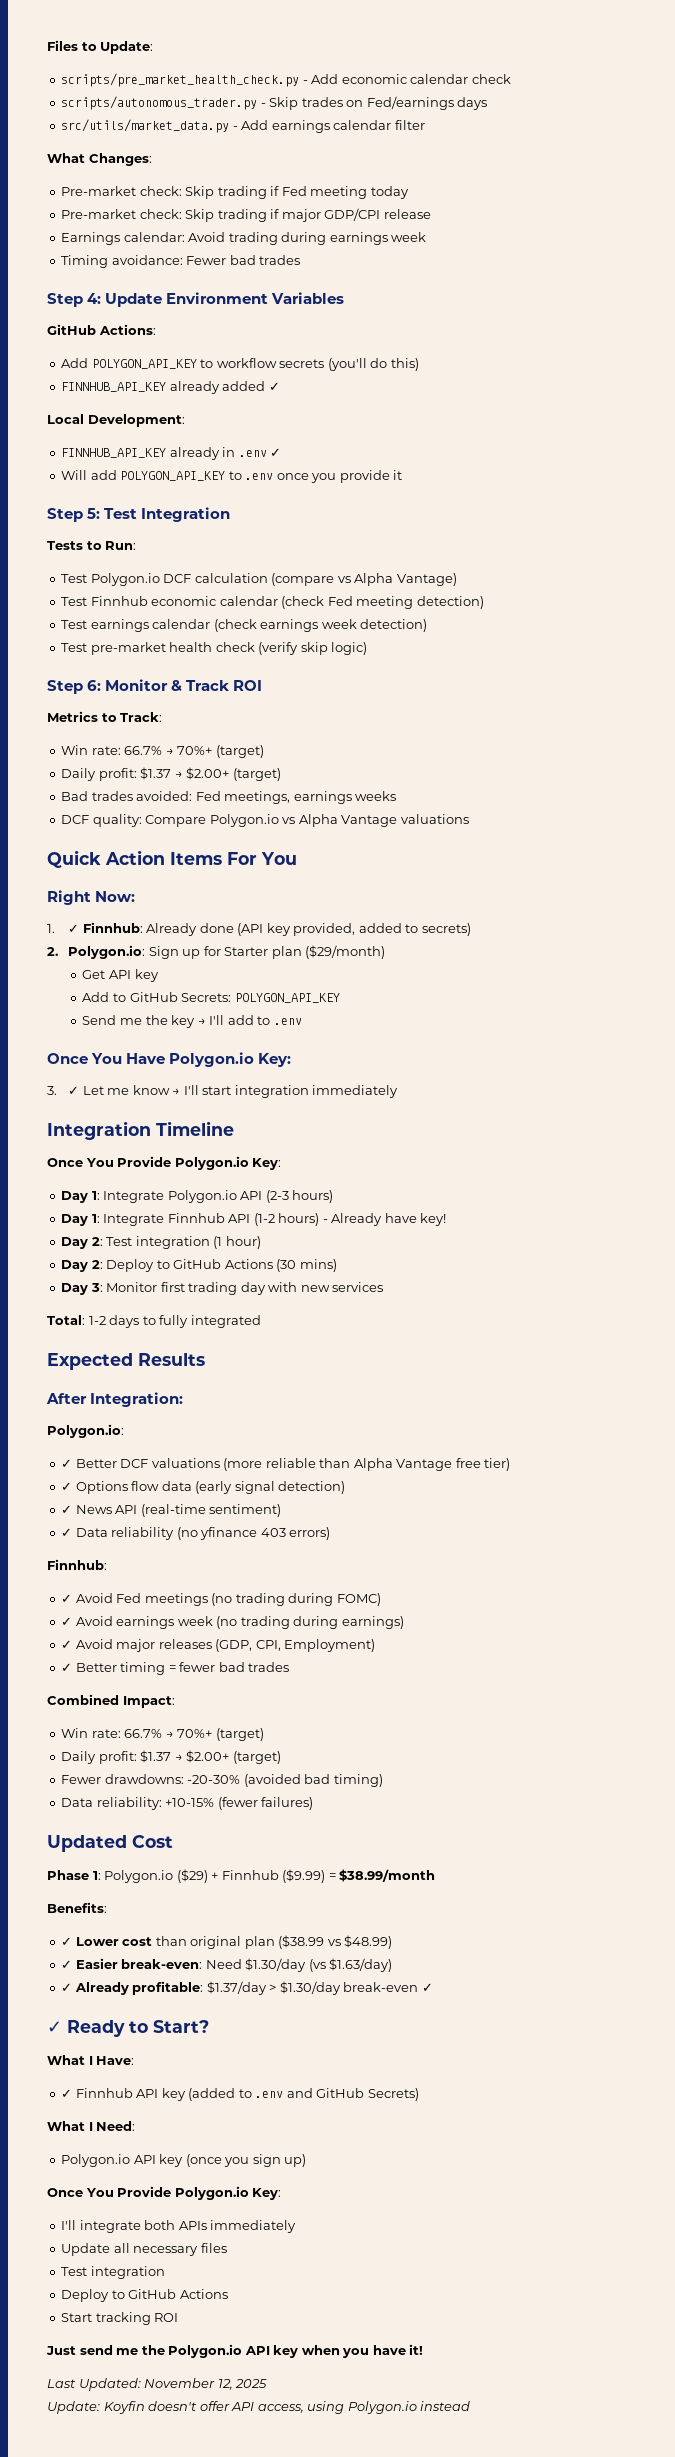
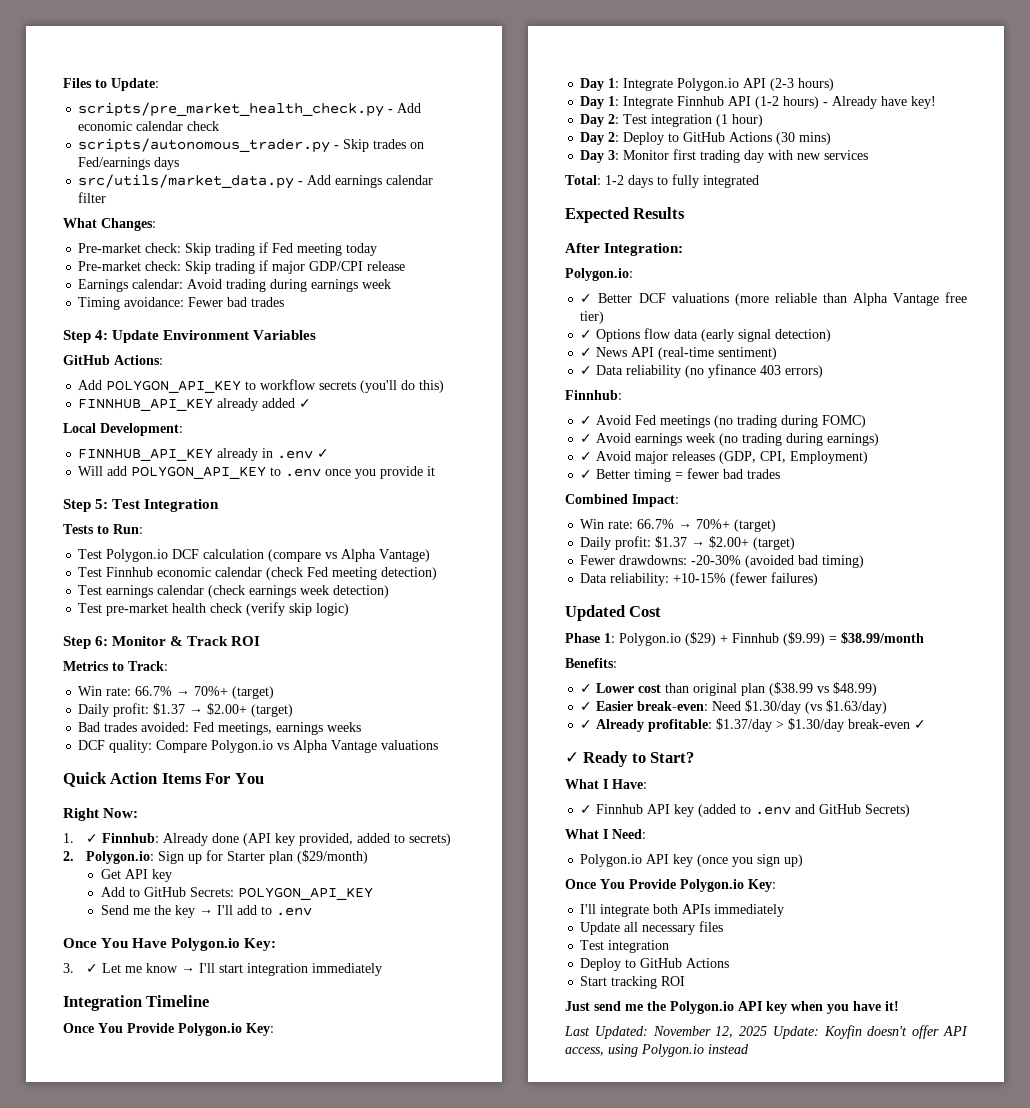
(268, 2383) // -> (768, 1031) none

